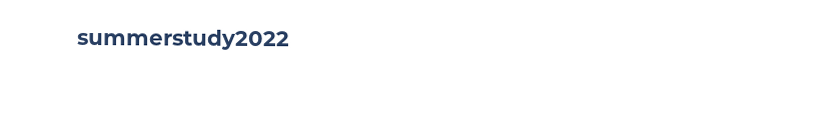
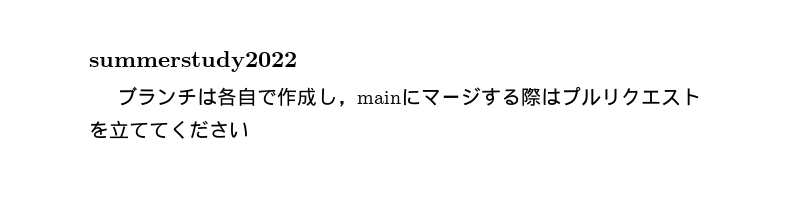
(290, 39) none -> [117,86,702,107] [89,120,249,139] // ブランチは各自で作成し，mainにマージする際はプルリクエストを立ててください

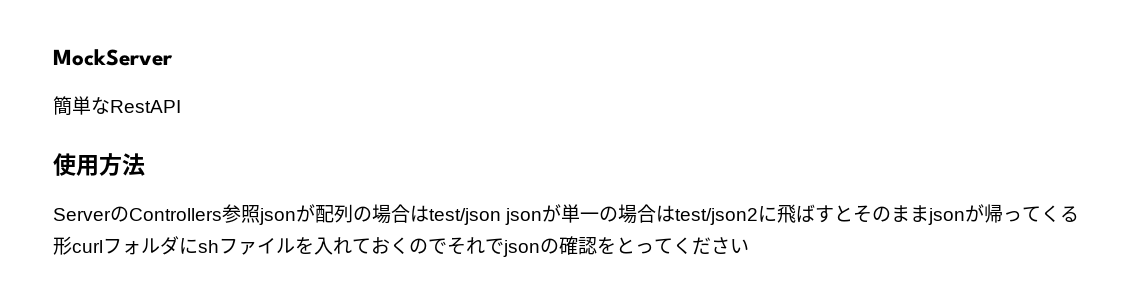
[89,51,297,72] [117,86,702,107] [89,120,149,139] summerstudy2022 // ブランチは各自で作成し，mainにマージする際はプルリクエストを立て -> [53,49,173,66] [53,96,181,116] [53,153,145,176] [53,204,1080,225] [53,236,654,257] MockServer // 簡単なRestAPI // 使用方法 // ServerのControllers参照jsonが配列の場合はtest/json jsonが単一の場合はtest/json2に飛ばすとそのままjsonが帰ってくる形curlフォルダにshファイルを入れておくのでそれでjsonの確認をとっ

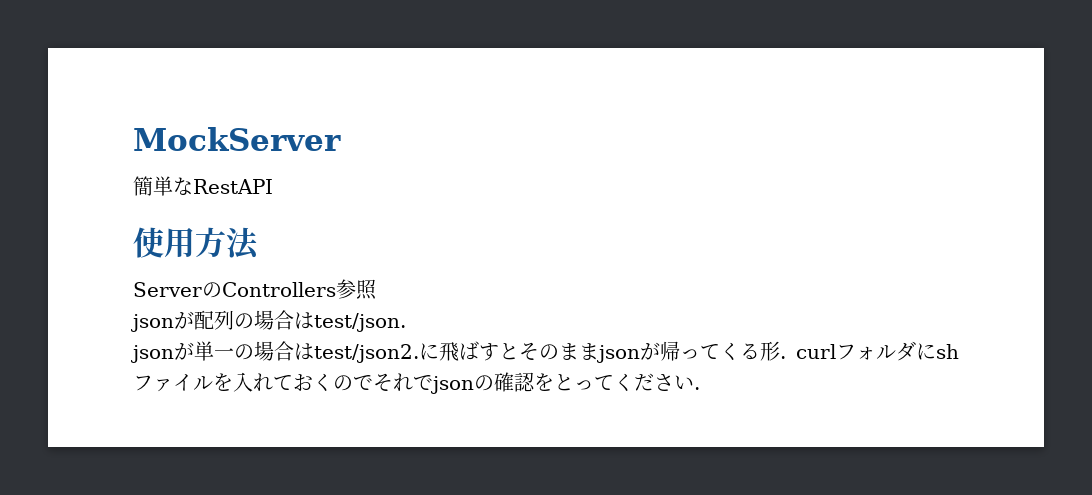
(260, 214) none -> (377, 289) //
[429,208,501,225] test/json -> [314,313,406,332] test/json. //
[675,208,759,225] test/json2 -> [314,344,419,363] test/json2.
(72, 245) none -> [780,356,786,359] .
(749, 246) none -> [694,387,700,390] .

